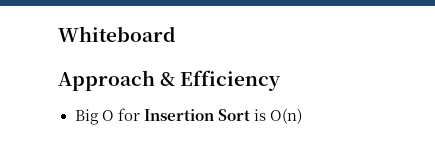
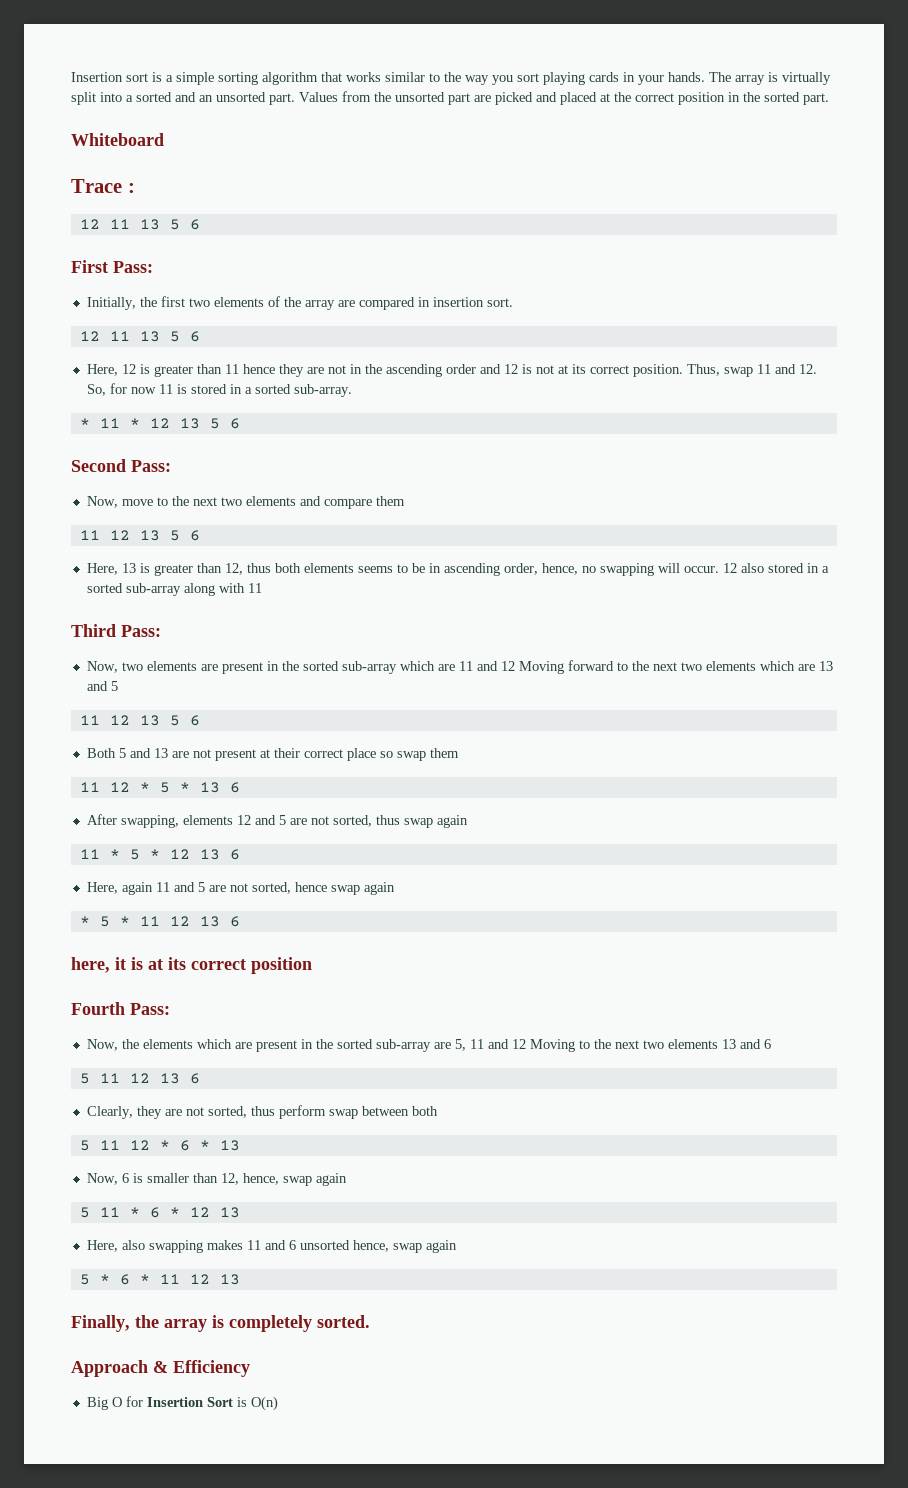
[58,26,176,42] Whiteboard -> [71,72,831,85] [71,91,829,105] [71,133,164,146] [71,179,135,193] [79,219,200,230] [71,260,153,273] [86,296,513,310] [79,331,200,342] [86,364,817,377] [86,383,352,397] [79,418,240,429] [71,459,171,472] [86,496,405,509] [79,530,200,541] [86,563,829,576] [86,583,262,596] [71,624,161,637] [86,660,833,674] [86,681,118,691] [79,715,200,726] [86,748,459,761] [79,782,240,793] [86,814,468,828] [79,849,240,860] [86,882,395,895] [79,916,240,927] [71,957,312,974] [71,1002,170,1015] [86,1039,771,1052] [79,1073,200,1084] [86,1105,438,1119] [79,1140,240,1151] [86,1173,347,1186] [79,1207,240,1218] [86,1240,457,1253] [79,1274,240,1285] [71,1315,370,1332] Insertion sort is a simple sorting algorithm that works similar to the way you sort playing cards in your hands. The array is virtually split into a sorted and an unsorted part. Values from the unsorted part are picked and placed at the correct position in the sorted part. // Whiteboard // Trace : // 12 11 13 5 6 // First Pass: // Initially, the first two elements of the array are compared in insertion sort. // 12 11 13 5 6 // Here, 12 is greater than 11 hence they are not in the ascending order and 12 is not at its correct position. Thus, swap 11 and 12. So, for now 11 is stored in a sorted sub-array. // * 11 * 12 13 5 6 // Second Pass: // Now, move to the next two elements and compare them // 11 12 13 5 6 // Here, 13 is greater than 12, thus both elements seems to be in ascending order, hence, no swapping will occur. 12 also stored in a sorted sub-array along with 11 // Third Pass: // Now, two elements are present in the sorted sub-array which are 11 and 12 Moving forward to the next two elements which are 13 and 5 // 11 12 13 5 6 // Both 5 and 13 are not present at their correct place so swap them // 11 12 * 5 * 13 6 // After swapping, elements 12 and 5 are not sorted, thus swap again // 11 * 5 * 12 13 6 // Here, again 11 and 5 are not sorted, hence swap again // * 5 * 11 12 13 6 // here, it is at its correct position // Fourth Pass: // Now, the elements which are present in the sorted sub-array are 5, 11 and 12 Moving to the next two elements 13 and 6 // 5 11 12 13 6 // Clearly, they are not sorted, thus perform swap between both // 5 11 12 * 6 * 13 // Now, 6 is smaller than 12, hence, swap again // 5 11 * 6 * 12 13 // Here, also swapping makes 11 and 6 unsorted hence, swap again // 5 * 6 * 11 12 13 // Finally, the array is completely sorted.

